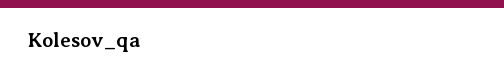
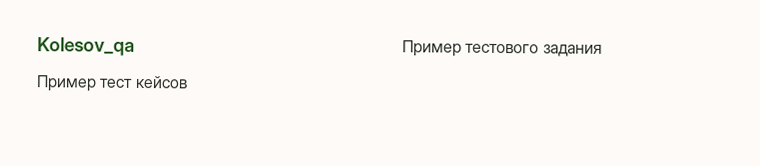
(141, 42) none -> [36,75,188,92] [402,40,602,57] // Пример тест кейсов // Пример тестового задания

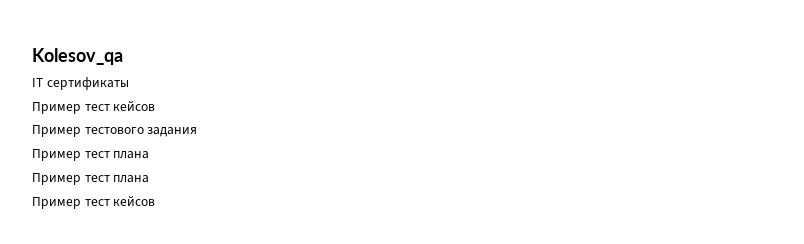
(135, 46) none -> [32,77,129,90] // IT сертификаты
(602, 50) none -> [32,149,150,161] [32,173,150,185] [32,195,156,209] // Пример тест плана // Пример тест плана // Пример тест кейсов

